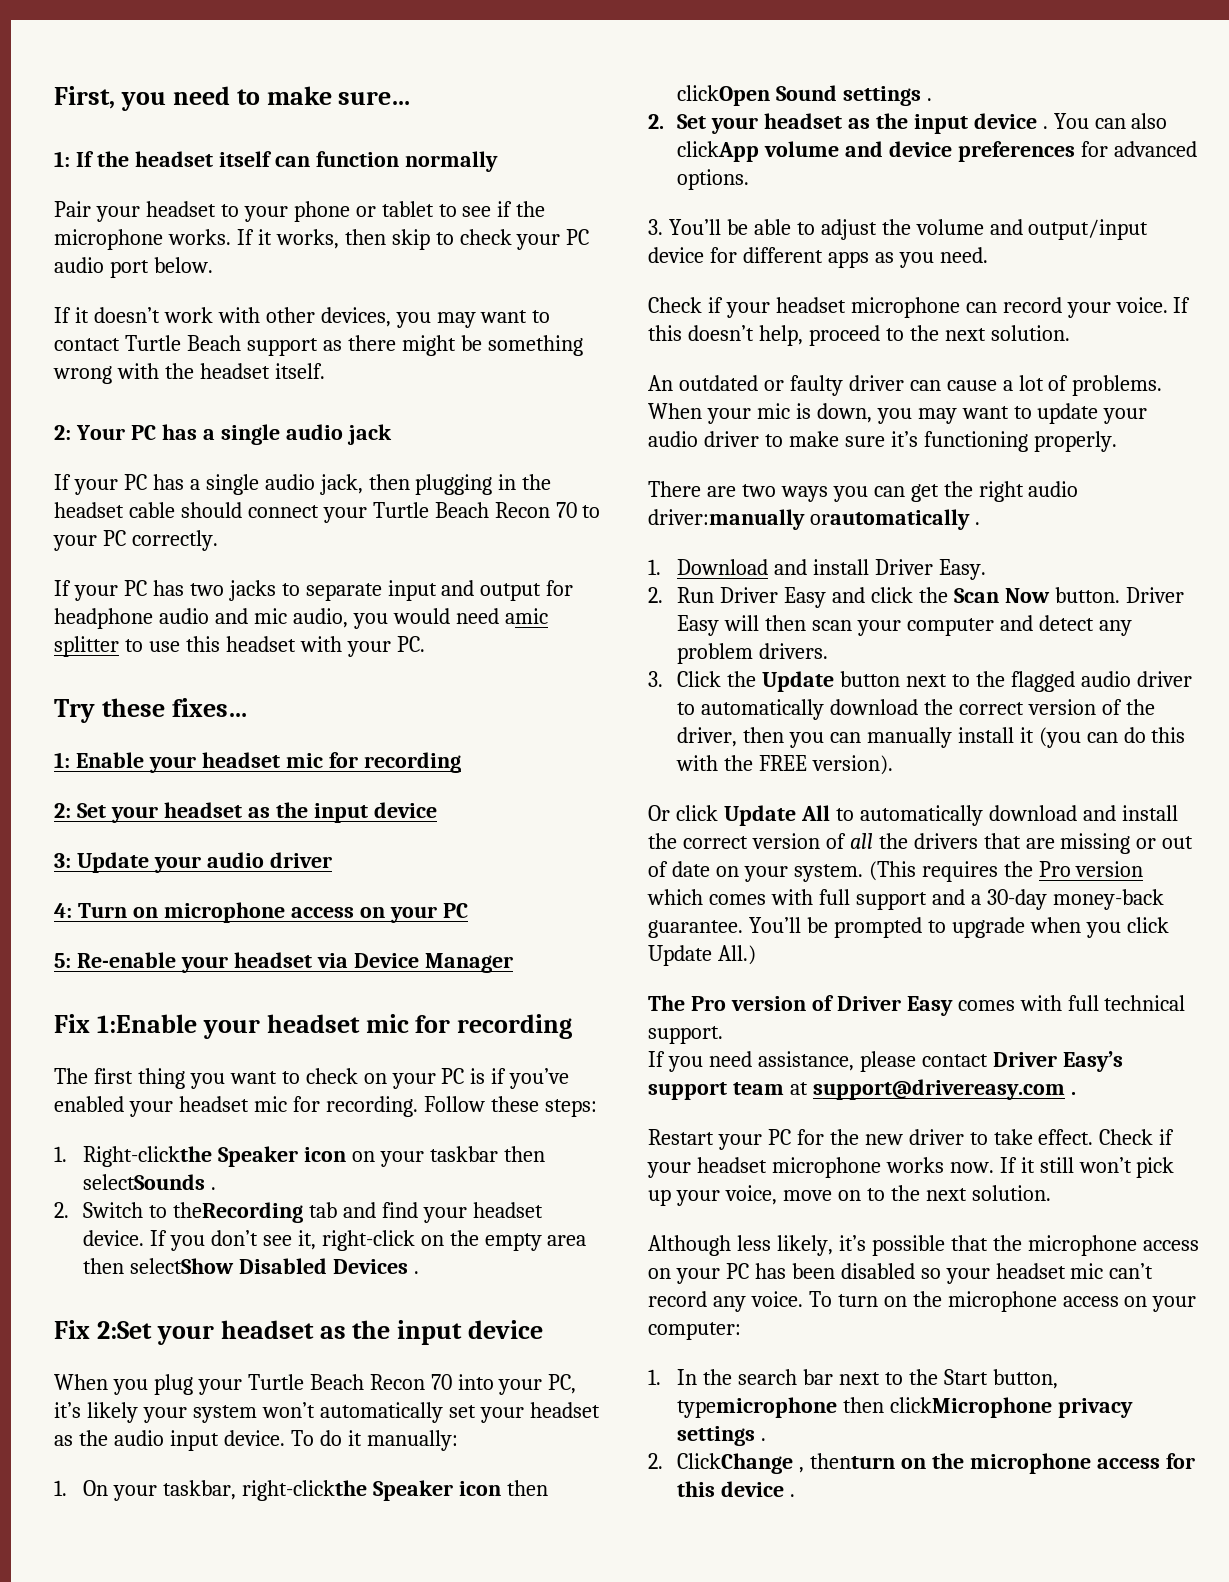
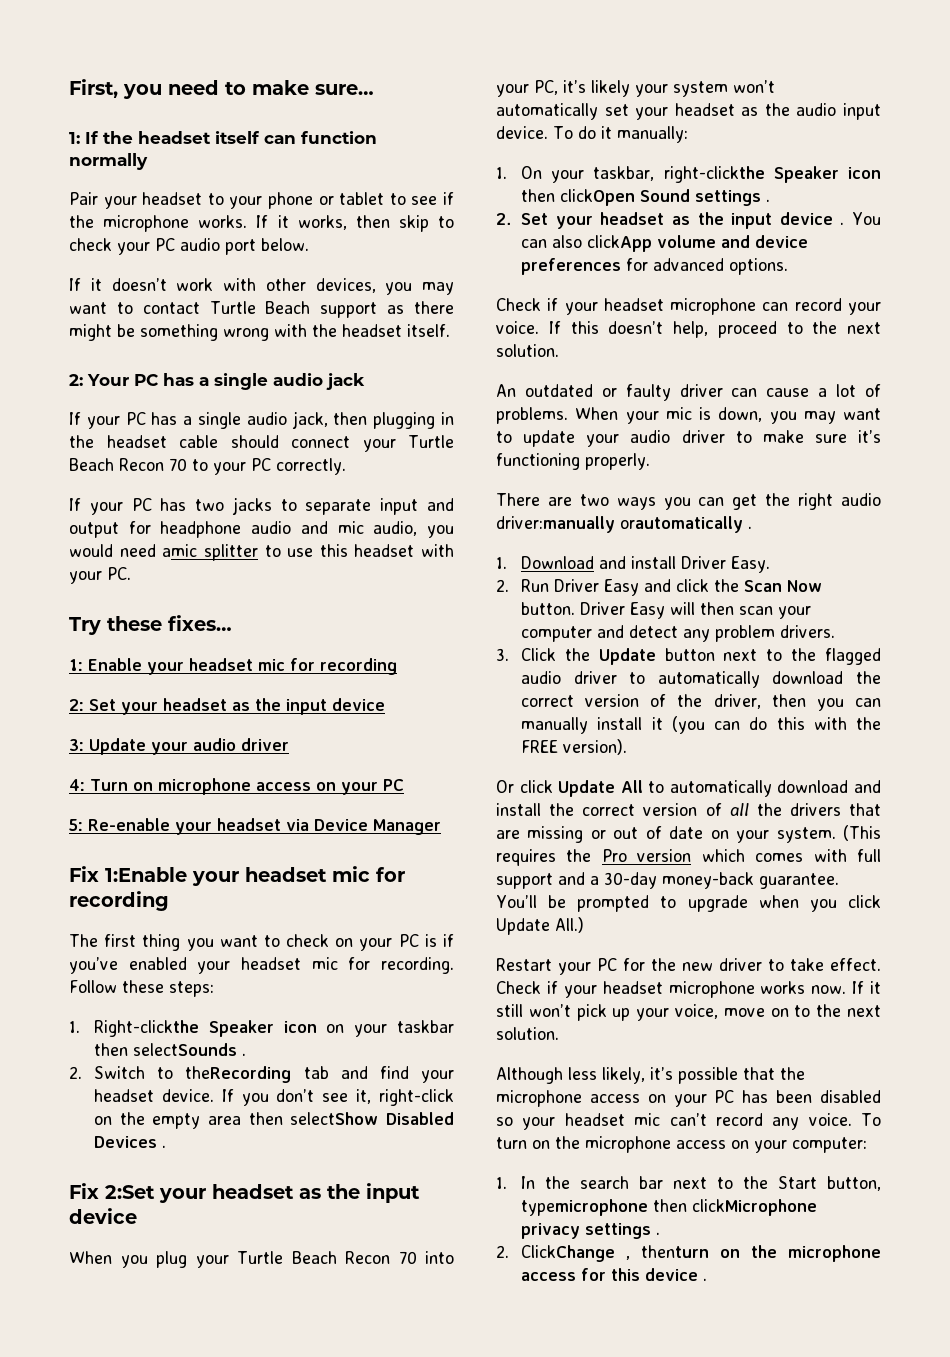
[648,219,1149,240] [648,247,988,268] // 3. You’ll be able to adjust the volume and output/input device for different apps as you need. -> (789, 266) none
[648,995,1186,1016] [648,1026,723,1044] [648,1051,1123,1072] [648,1079,1076,1100] // The Pro version of Driver Easy comes with full technical support. // If you need assistance, please contact Driver Easy’s support team at support@drivereasy.com . -> (584, 925) none

